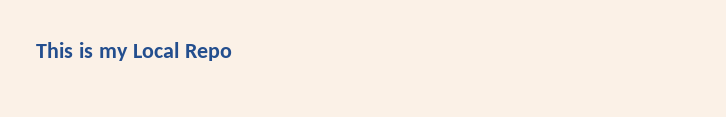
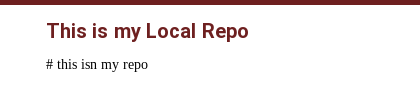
(232, 52) none -> [46,59,148,72] // # this isn my repo

